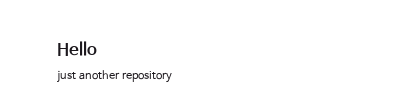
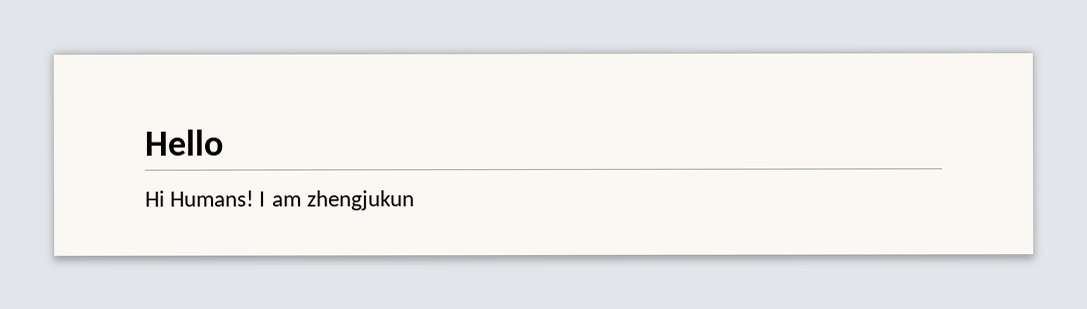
[57,70,172,83] just another repository -> [145,190,415,211] Hi Humans! I am zhengjukun

